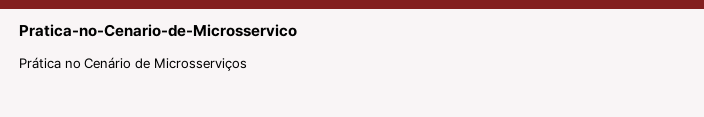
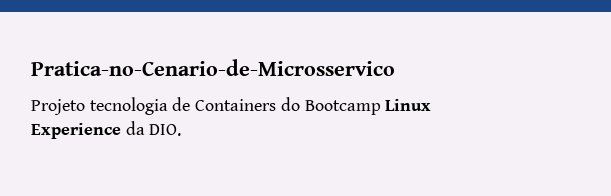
[19,57,247,71] Prática no Cenário de Microsserviços -> [31,97,432,115] [31,121,182,139] Projeto tecnologia de Containers do Bootcamp Linux Experience da DIO.

